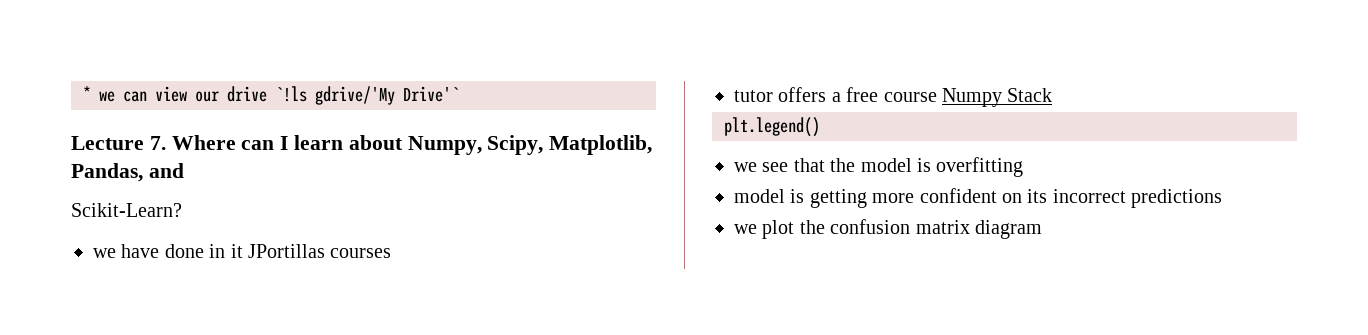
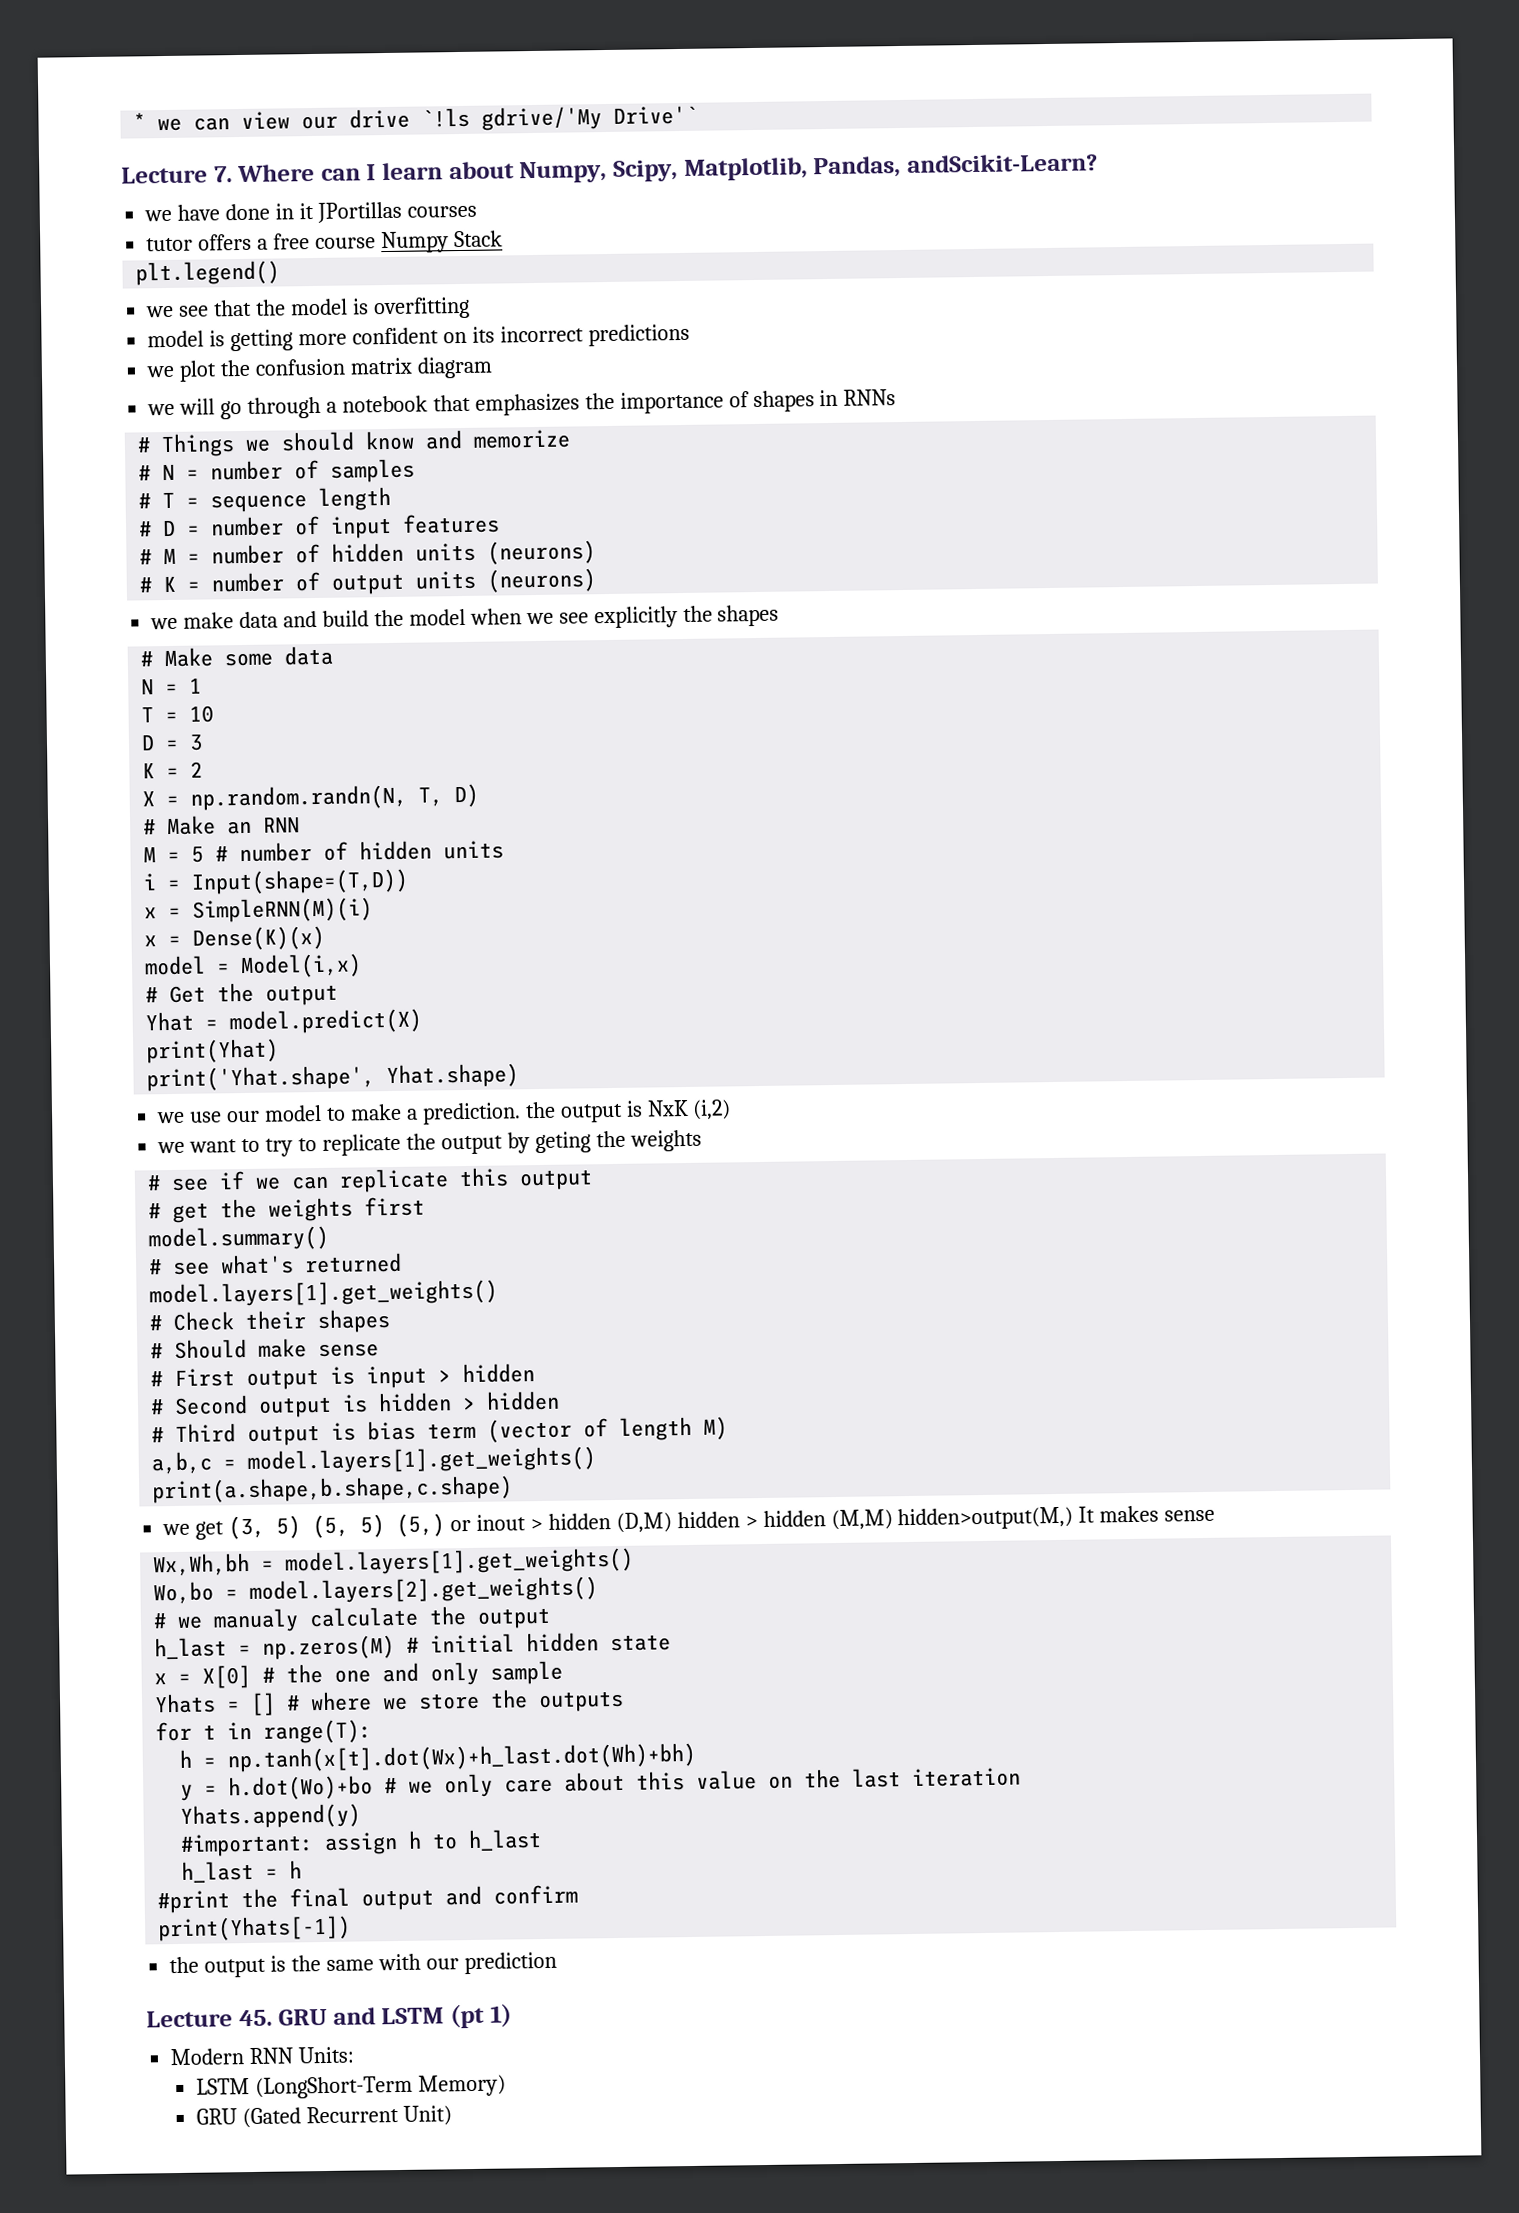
[148,163,184,178] [71,203,182,217] and // Scikit-Learn? -> [906,153,1098,173] andScikit-Learn?
(1042, 229) none -> [147,389,897,420] [137,429,572,458] [138,458,416,483] [138,486,392,513] [138,513,501,539] [139,540,597,565] [139,568,597,595] [150,604,780,630] [140,645,334,668] [141,677,203,695] [141,705,215,723] [141,733,204,751] [142,761,204,779] [142,783,480,811] [143,815,301,836] [143,840,505,863] [143,868,410,895] [144,897,374,923] [144,925,326,951] [144,953,363,979] [145,982,339,1006] [145,1008,423,1035] [146,1038,280,1064] [146,1063,520,1092] [157,1099,732,1125] [157,1129,702,1157] [147,1167,594,1193] [148,1196,426,1224] [148,1225,330,1252] [149,1252,403,1275] [149,1279,499,1308] [149,1309,392,1334] [150,1338,380,1359] [150,1363,536,1391] [150,1390,561,1418] [151,1416,729,1447] [151,1446,597,1475] [152,1475,514,1504] [162,1505,1216,1540] [153,1547,635,1577] [153,1576,599,1605] [153,1606,552,1633] [154,1632,672,1660] [154,1660,564,1689] [154,1689,625,1716] [155,1719,373,1744] [179,1742,697,1773] [180,1767,1022,1801] [180,1803,362,1829] [180,1829,543,1857] [181,1860,303,1883] [157,1884,579,1914] [157,1915,352,1942] [169,1951,557,1978] [146,2003,512,2029] [170,2046,355,2066] [195,2074,506,2099] [195,2105,452,2129] // we will go through a notebook that emphasizes the importance of shapes in RNNs // # Things we should know and memorize // # N = number of samples // # T = sequence length // # D = number of input features // # M = number of hidden units (neurons) // # K = number of output units (neurons) // we make data and build the model when we see explicitly the shapes // # Make some data // N = 1 // T = 10 // D = 3 // K = 2 // X = np.random.randn(N, T, D) // # Make an RNN // M = 5 # number of hidden units // i = Input(shape=(T,D)) // x = SimpleRNN(M)(i) // x = Dense(K)(x) // model = Model(i,x) // # Get the output // Yhat = model.predict(X) // print(Yhat) // print('Yhat.shape', Yhat.shape) // we use our model to make a prediction. the output is NxK (i,2) // we want to try to replicate the output by geting the weights // # see if we can replicate this output // # get the weights first // model.summary() // # see what's returned // model.layers[1].get_weights() // # Check their shapes // # Should make sense // # First output is input > hidden // # Second output is hidden > hidden // # Third output is bias term (vector of length M) // a,b,c = model.layers[1].get_weights() // print(a.shape,b.shape,c.shape) // we get (3, 5) (5, 5) (5,) or inout > hidden (D,M) hidden > hidden (M,M) hidden>output(M,) It makes sense // Wx,Wh,bh = model.layers[1].get_weights() // Wo,bo = model.layers[2].get_weights() // # we manualy calculate the output // h_last = np.zeros(M) # initial hidden state // x = X[0] # the one and only sample // Yhats = [] # where we store the outputs // for t in range(T): // h = np.tanh(x[t].dot(Wx)+h_last.dot(Wh)+bh) // y = h.dot(Wo)+bo # we only care about this value on the last iteration // Yhats.append(y) // #important: assign h to h_last // h_last = h // #print the final output and confirm // print(Yhats[-1]) // the output is the same with our prediction // Lecture 45. GRU and LSTM (pt 1) // Modern RNN Units: // LSTM (LongShort-Term Memory) // GRU (Gated Recurrent Unit)

